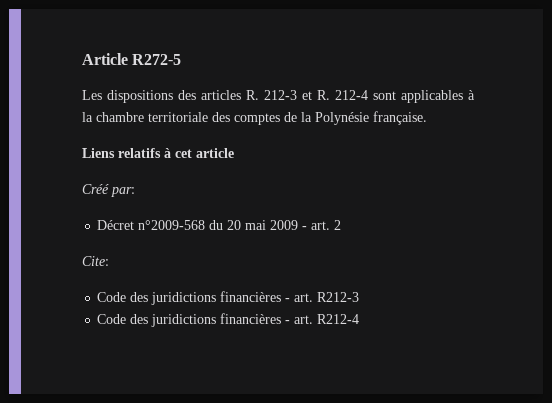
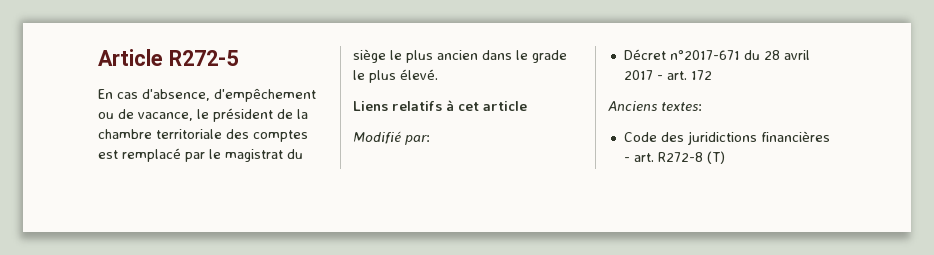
[82,90,475,103] Les dispositions des articles R. 212-3 et R. 212-4 sont applicables à -> [98,88,316,102] [98,108,293,122] En cas d'absence, d'empêchement ou de vacance, le président de
[284,111,427,125] de la Polynésie française. -> [98,148,303,162] [353,49,567,63] [353,69,438,83] est remplacé par le magistrat du siège le plus ancien dans le grade le plus élevé.
[82,184,109,194] Créé -> [353,131,401,144] Modifié
[138,220,342,230] [82,256,109,266] [97,291,360,305] [97,313,360,327] n°2009-568 du 20 mai 2009 - art. 2 // Cite: // Code des juridictions financières - art. R212-3 // Code des juridictions financières - art. R212-4 -> [669,50,810,60] [623,70,712,80] [608,101,702,111] [623,131,830,145] [623,151,725,164] n°2017-671 du 28 avril 2017 - art. 172 // Anciens textes: // Code des juridictions financières - art. R272-8 (T)

